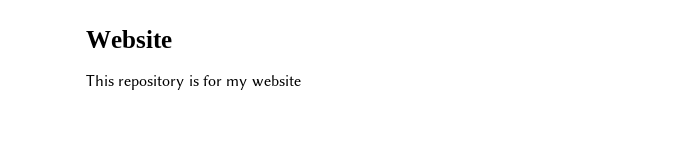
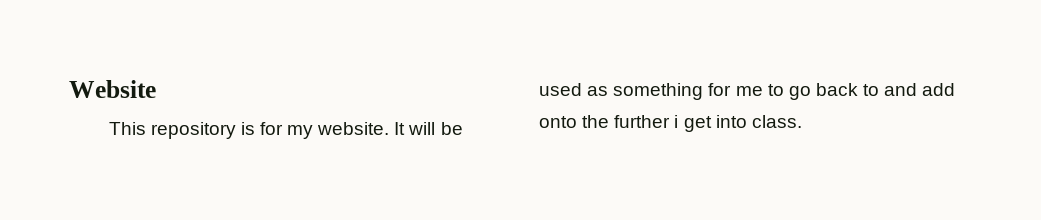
[251,75,301,87] website -> [317,122,463,135] [539,83,956,100] [539,115,802,132] website. It will be used as something for me to go back to and add onto the further i get into class.

